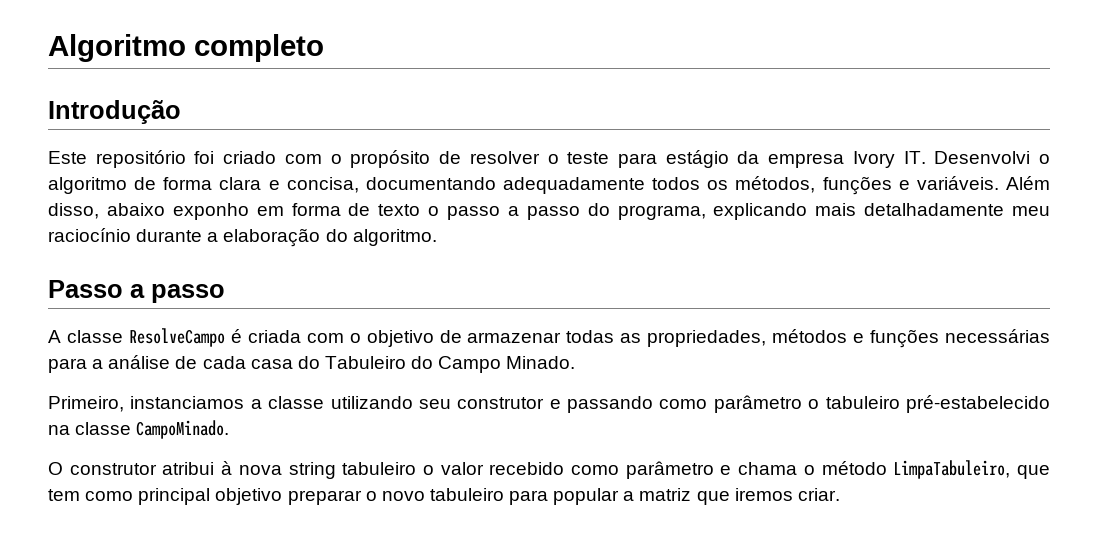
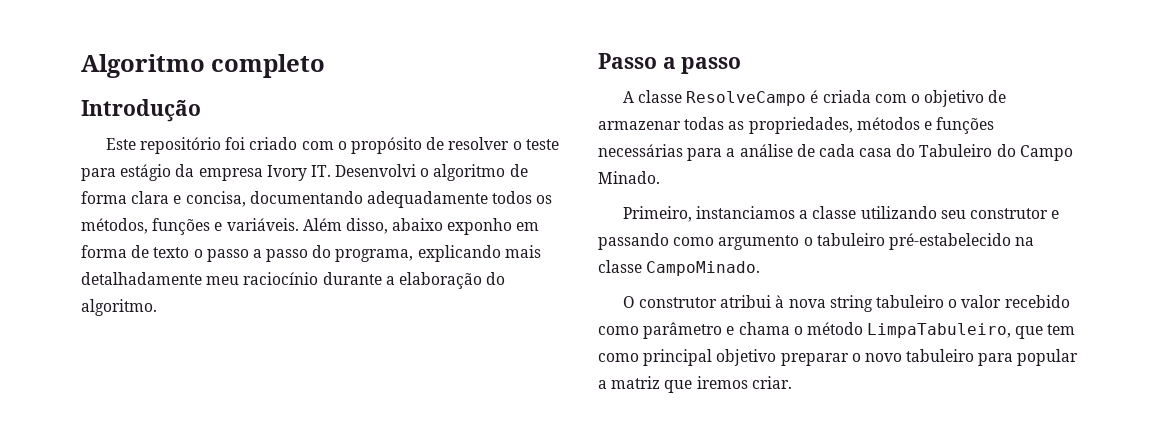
[713,395,802,413] parâmetro -> [718,235,800,250] argumento

